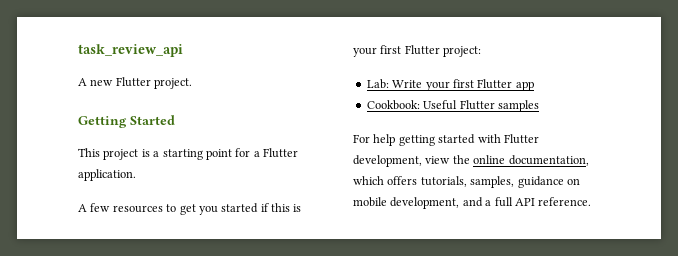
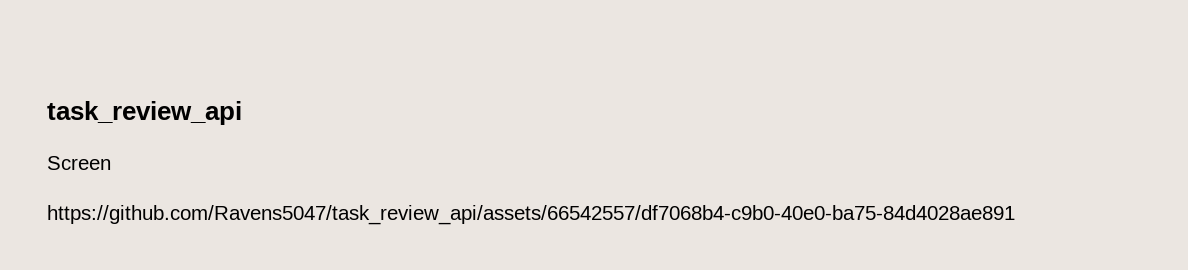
[78,77,193,89] [78,115,175,128] [78,148,298,160] [78,169,136,181] [78,203,302,215] [353,45,482,57] [366,79,534,91] [366,100,539,112] [353,134,539,146] [353,155,589,167] [353,176,580,188] [353,197,592,209] A new Flutter project. // Getting Started // This project is a starting point for a Flutter application. // A few resources to get you started if this is your first Flutter project: // Lab: Write your first Flutter app // Cookbook: Useful Flutter samples // For help getting started with Flutter development, view the online documentation, which offers tutorials, samples, guidance on mobile development, and a full API reference. -> [47,156,111,170] [47,205,1015,225] Screen // https://github.com/Ravens5047/task_review_api/assets/66542557/df7068b4-c9b0-40e0-ba75-84d4028ae891

